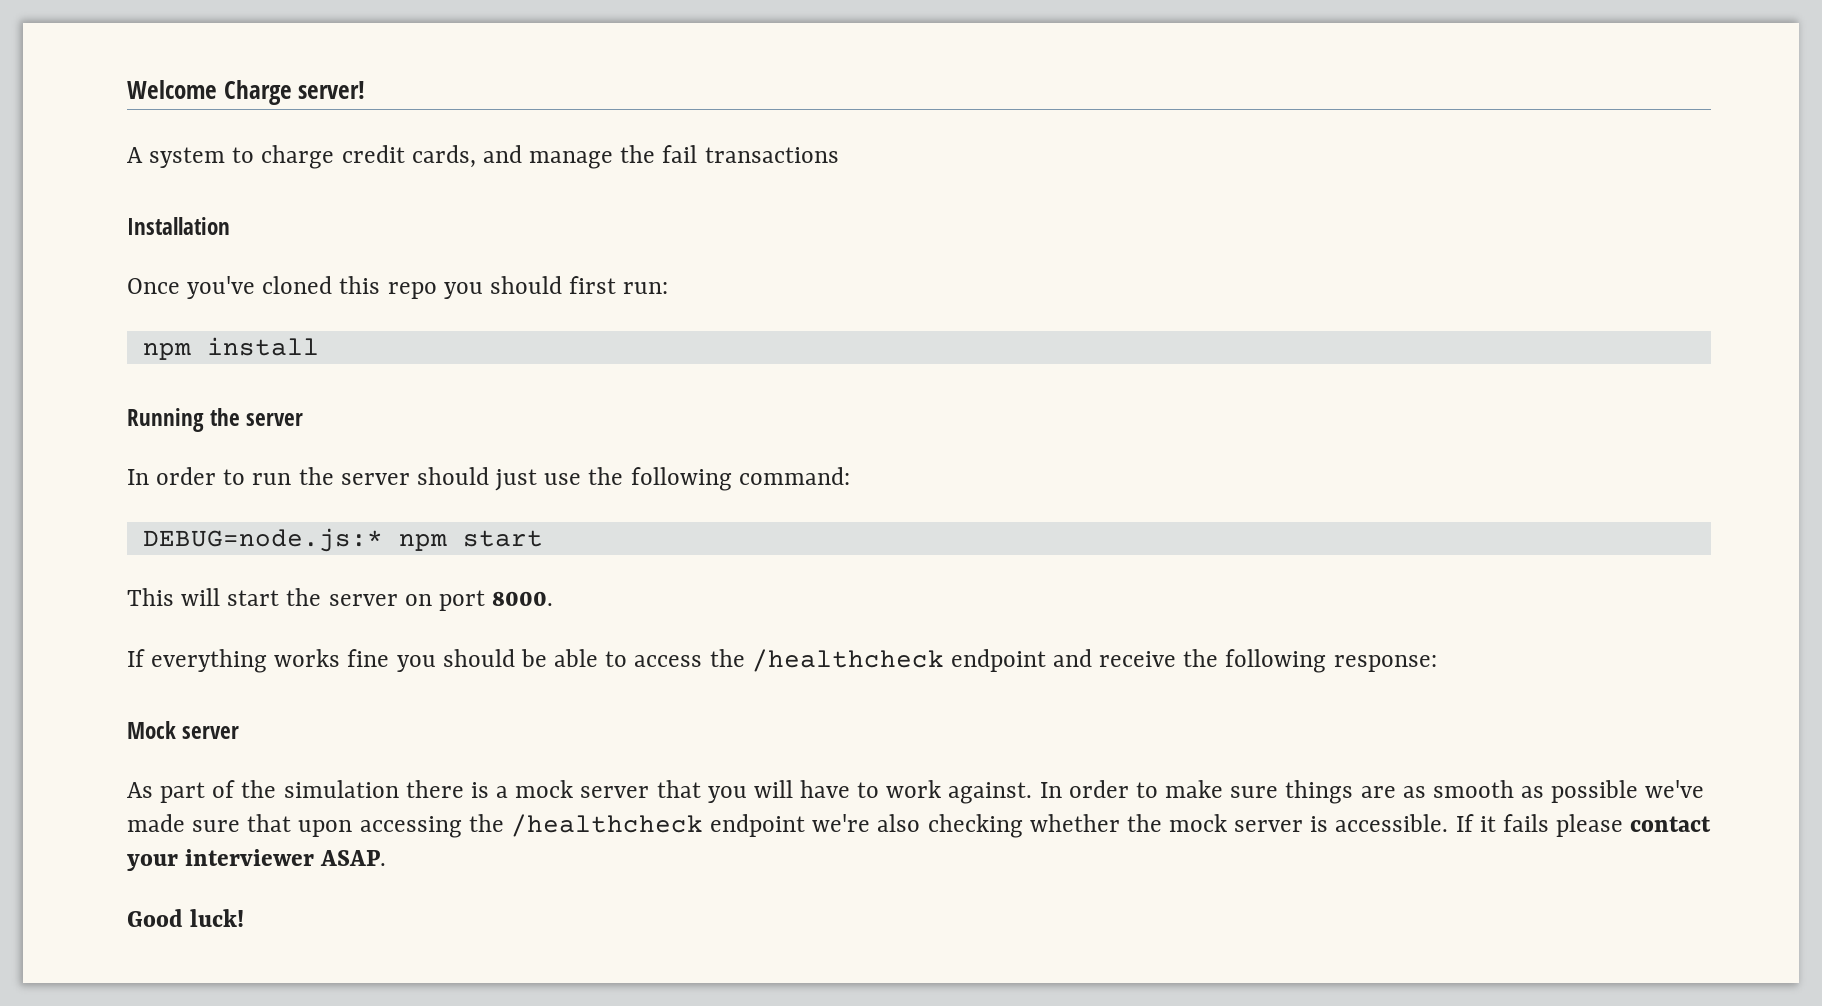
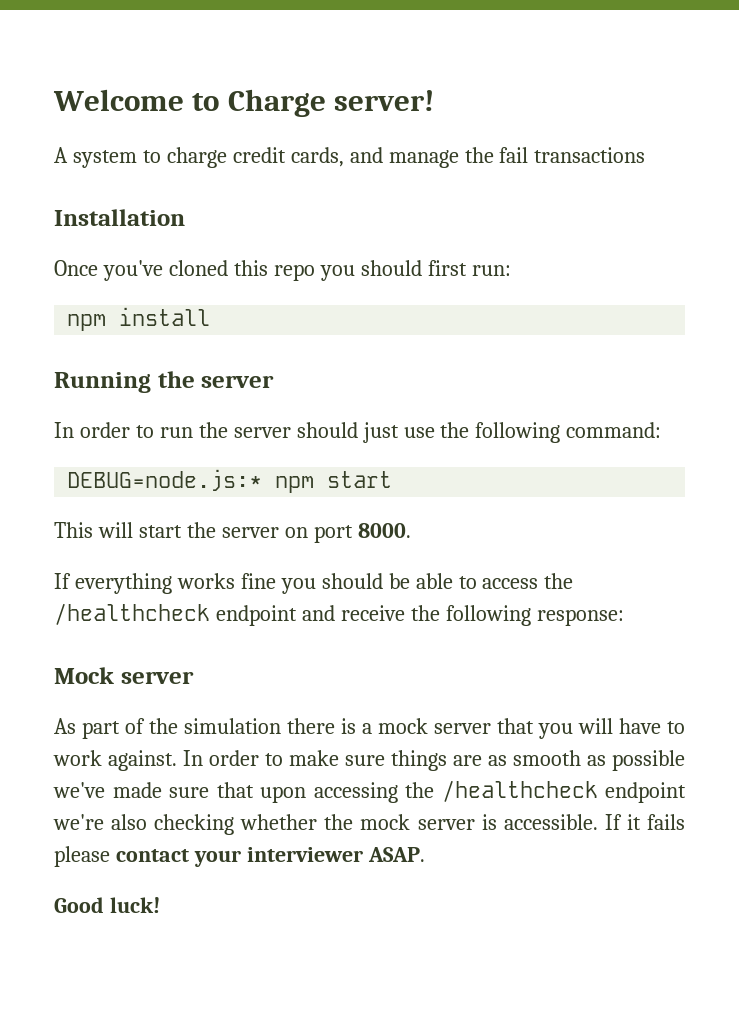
(217, 89) none -> [192,93,220,111] to

